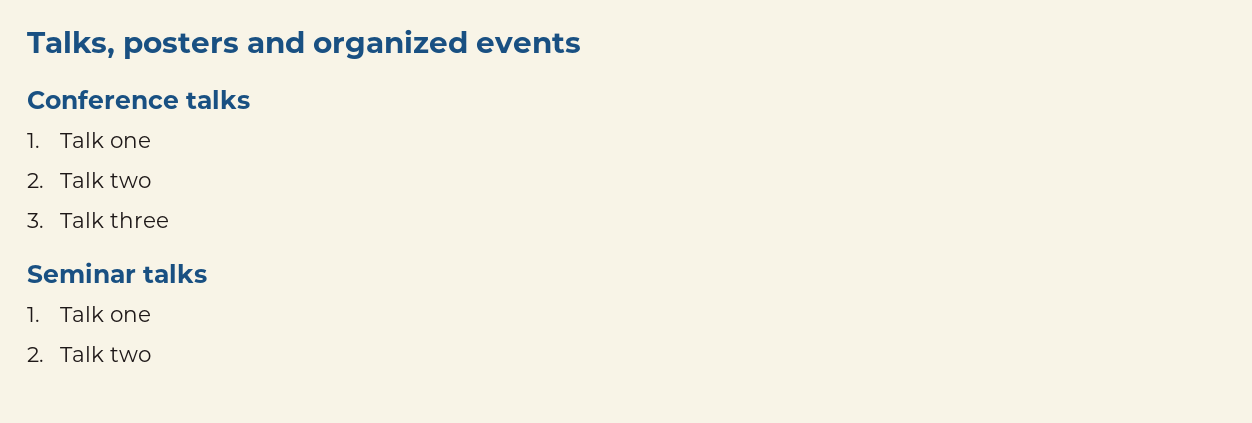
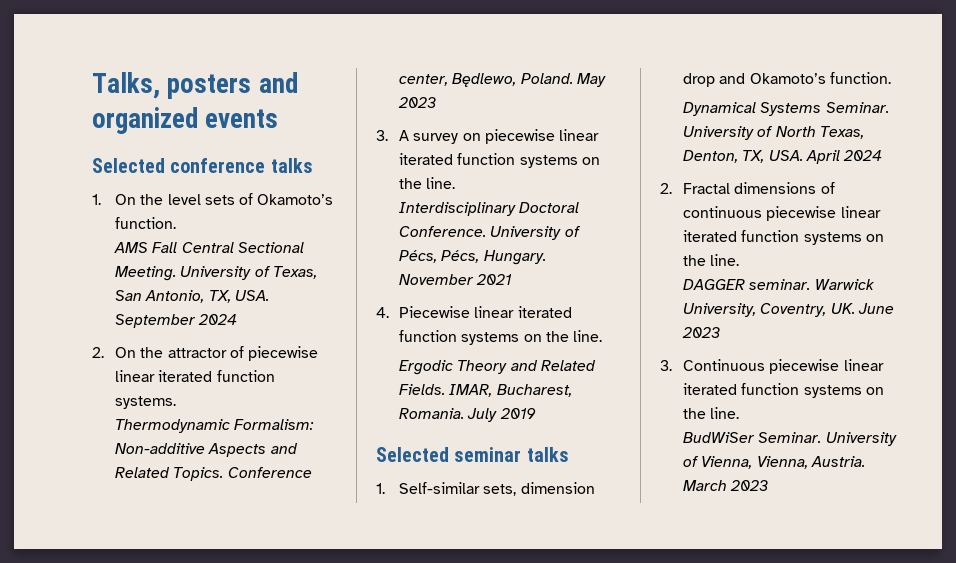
[27,90,250,109] [27,132,152,148] [27,172,152,188] [27,212,170,228] [27,262,207,283] [27,306,152,322] [27,346,152,362] Conference talks // 1. Talk one // 2. Talk two // 3. Talk three // Seminar talks // 1. Talk one // 2. Talk two -> [92,158,313,173] [92,193,334,205] [115,217,177,229] [114,242,304,253] [115,266,317,281] [115,290,269,303] [115,314,238,328] [92,346,318,361] [115,370,275,382] [115,396,177,409] [115,419,315,433] [115,443,298,457] [115,467,312,481] [399,73,606,87] [398,97,437,108] [376,129,599,144] [399,153,600,168] [399,177,456,189] [399,202,580,216] [399,226,580,240] [399,250,546,265] [399,274,513,285] [376,306,572,318] [399,330,602,345] [399,360,596,375] [399,384,572,397] [399,408,536,422] [376,447,569,462] [376,482,595,496] [683,72,891,87] [683,102,889,116] [683,126,864,140] [683,150,882,164] [660,182,835,194] [683,206,881,221] [683,230,884,245] [683,254,740,266] [683,279,874,290] [683,303,894,317] [682,327,721,338] [660,359,884,374] [683,383,884,398] [683,407,740,419] [683,432,897,446] [683,456,865,469] [683,480,769,491] Selected conference talks // 1. On the level sets of Okamoto’s function. // AMS Fall Central Sectional Meeting. University of Texas, San Antonio, TX, USA. September 2024 // 2. On the attractor of piecewise linear iterated function systems. // Thermodynamic Formalism: Non-additive Aspects and Related Topics. Conference center, Będlewo, Poland. May 2023 // 3. A survey on piecewise linear iterated function systems on the line. // Interdisciplinary Doctoral Conference. University of Pécs, Pécs, Hungary. November 2021 // 4. Piecewise linear iterated function systems on the line. // Ergodic Theory and Related Fields. IMAR, Bucharest, Romania. July 2019 // Selected seminar talks // 1. Self-similar sets, dimension drop and Okamoto’s function. // Dynamical Systems Seminar. University of North Texas, Denton, TX, USA. April 2024 // 2. Fractal dimensions of continuous piecewise linear iterated function systems on the line. // DAGGER seminar. Warwick University, Coventry, UK. June 2023 // 3. Continuous piecewise linear iterated function systems on the line. // BudWiSer Seminar. University of Vienna, Vienna, Austria. March 2023

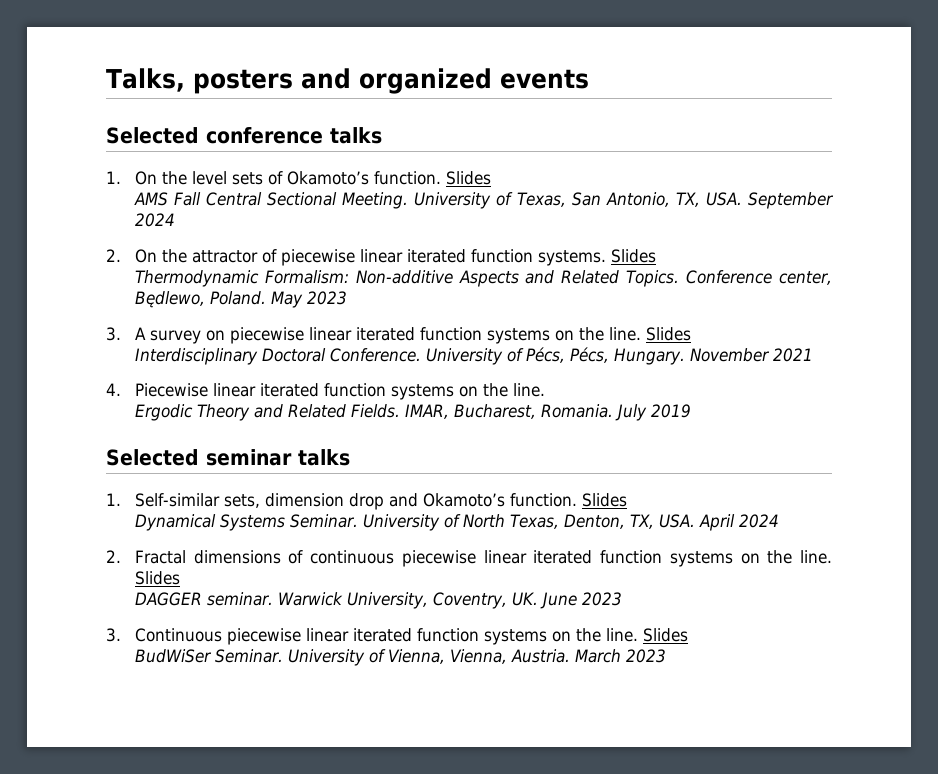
(177, 223) none -> [445,171,491,185] Slides
(177, 402) none -> [610,249,656,263] Slides
(456, 183) none -> [645,327,691,341] Slides
(891, 78) none -> [581,493,627,507] Slides
(740, 260) none -> [134,571,180,585] Slides
(740, 413) none -> [642,628,688,642] Slides

